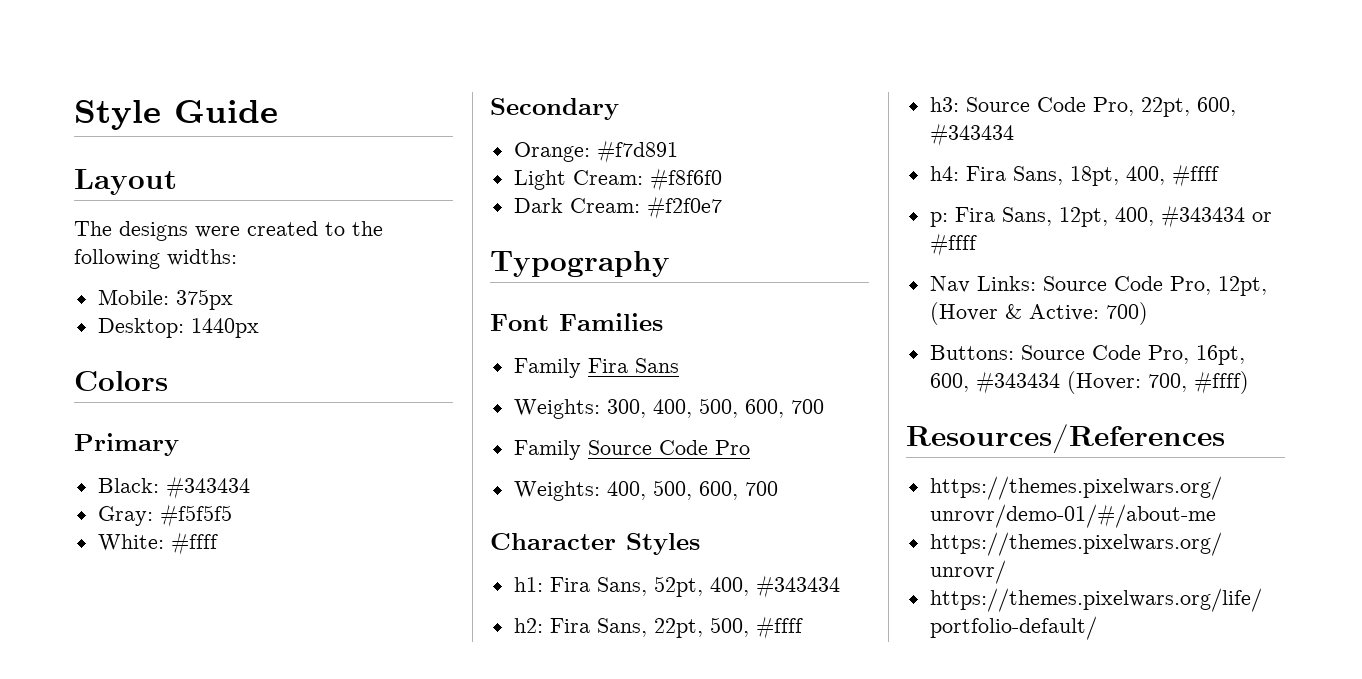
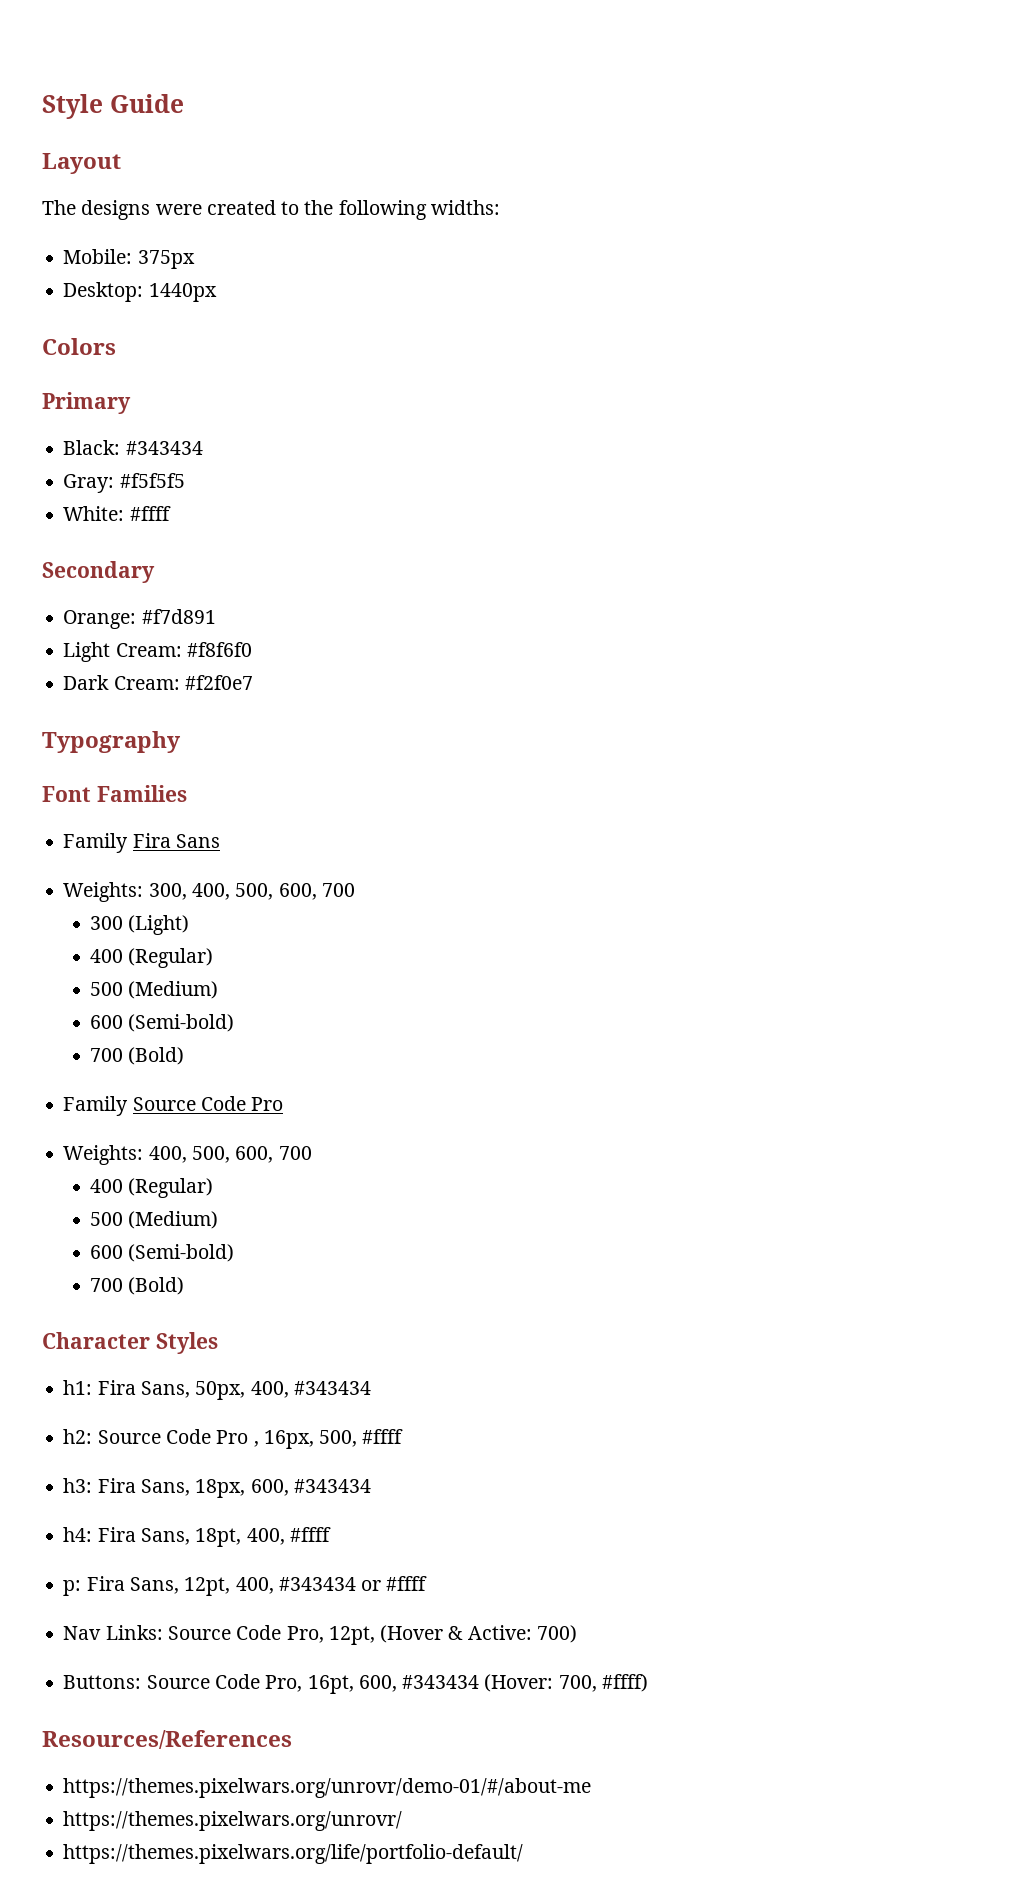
(824, 406) none -> [90,915,190,935] [90,948,214,968] [90,981,219,999] [90,1014,235,1032] [90,1047,185,1065] // 300 (Light) // 400 (Regular) // 500 (Medium) // 600 (Semi-bold) // 700 (Bold)
(778, 488) none -> [90,1178,214,1198] [90,1211,219,1229] [90,1244,235,1262] [90,1277,185,1295] // 400 (Regular) // 500 (Medium) // 600 (Semi-bold) // 700 (Bold)
[653,576,703,597] 52pt, -> [195,1381,246,1400] 50px,
[549,618,703,638] Fira Sans, 22pt, -> [97,1429,314,1449] Source Code Pro , 16px,
[965,97,1190,117] Source Code Pro, 22pt, -> [97,1478,246,1498] Fira Sans, 18px,

